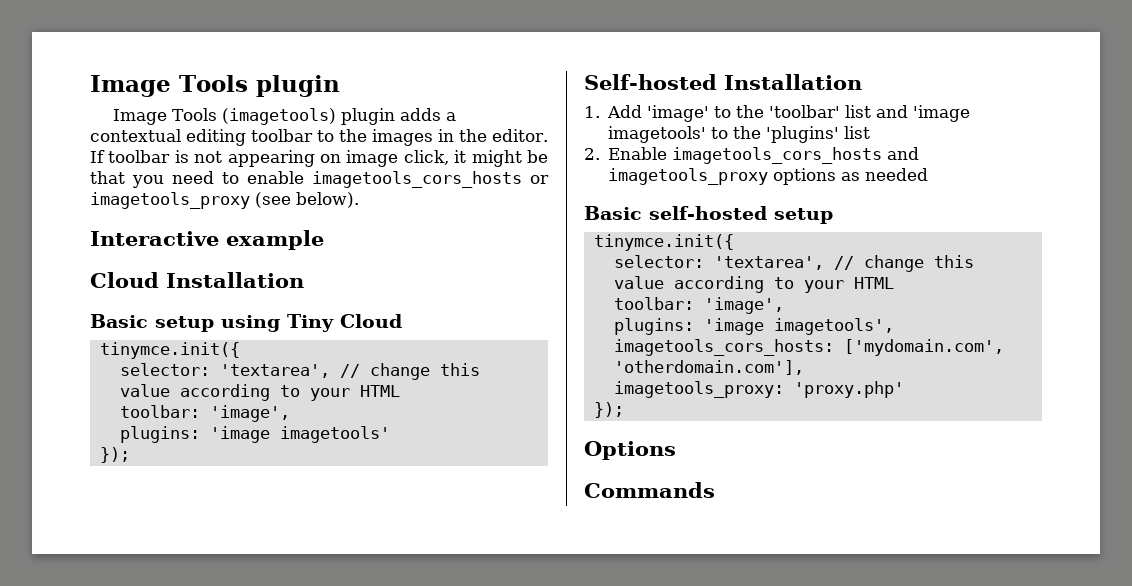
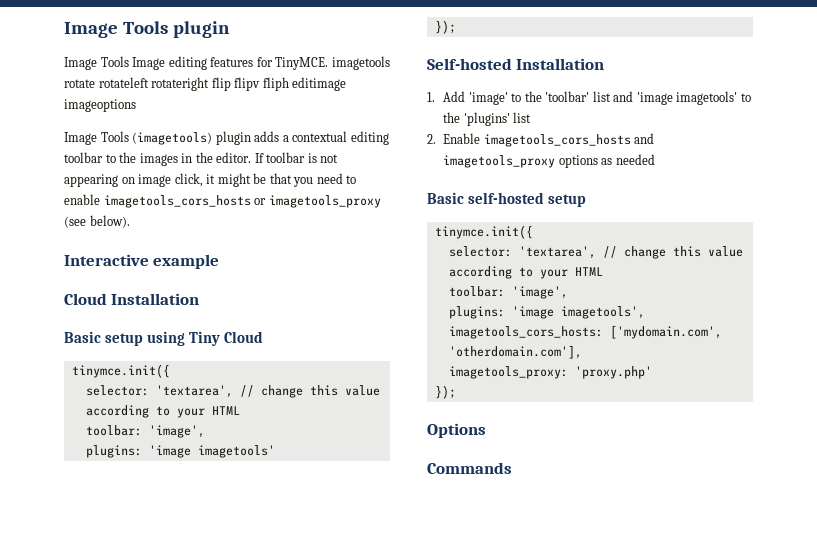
(340, 86) none -> [64,56,390,70] [64,77,347,91] [64,99,136,112] // Image Tools Image editing features for TinyMCE. imagetools rotate rotateleft rotateright flip flipv fliph editimage imageoptions

